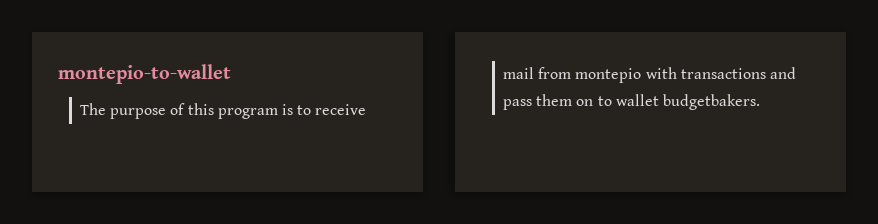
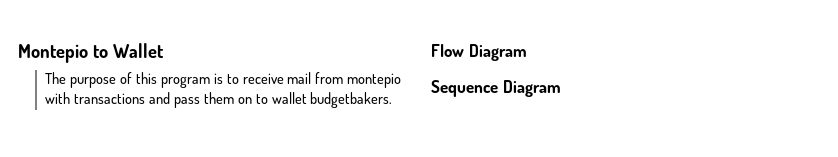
[58,64,231,84] montepio-to-wallet -> [18,43,164,63] Montepio to Wallet
(761, 102) none -> [431,44,527,61] [431,80,561,97] // Flow Diagram // Sequence Diagram

